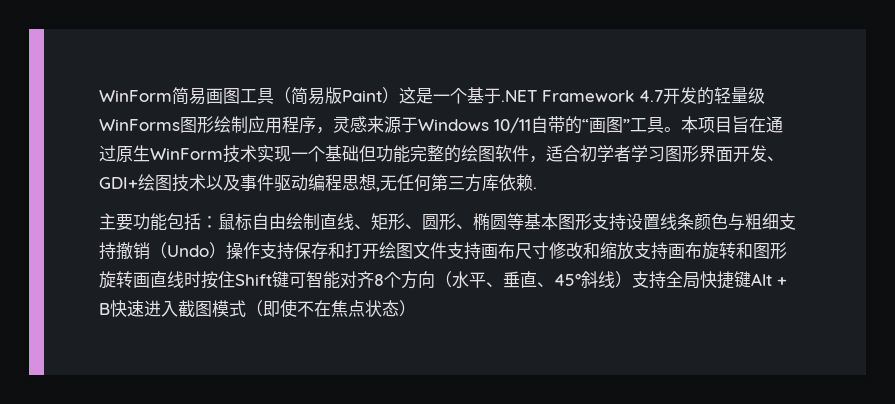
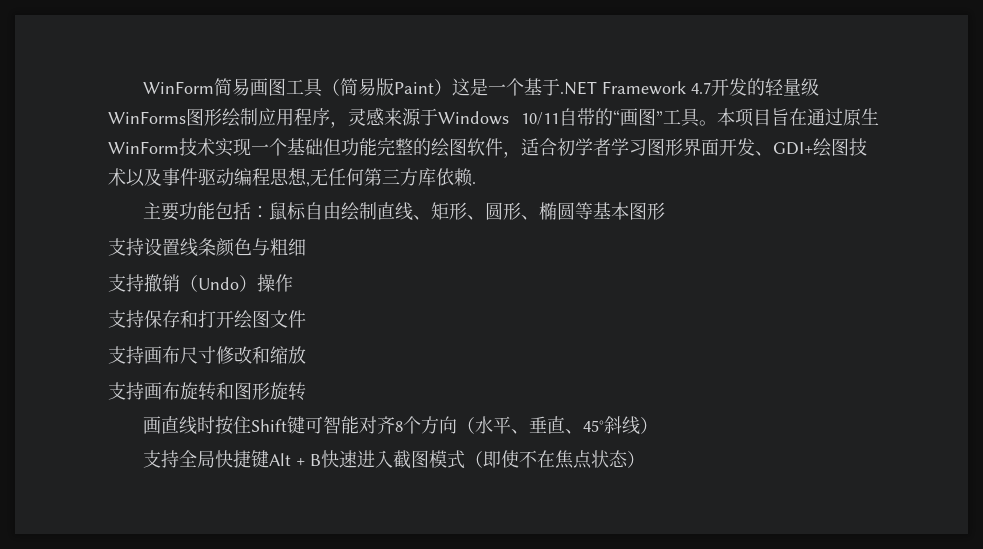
(592, 221) none -> (665, 211) //
(779, 221) none -> (306, 247) //
(260, 250) none -> (293, 283) //
(447, 250) none -> (306, 319) //
(634, 251) none -> (306, 355) //
(133, 279) none -> (306, 391) //
(632, 279) none -> (658, 425) //

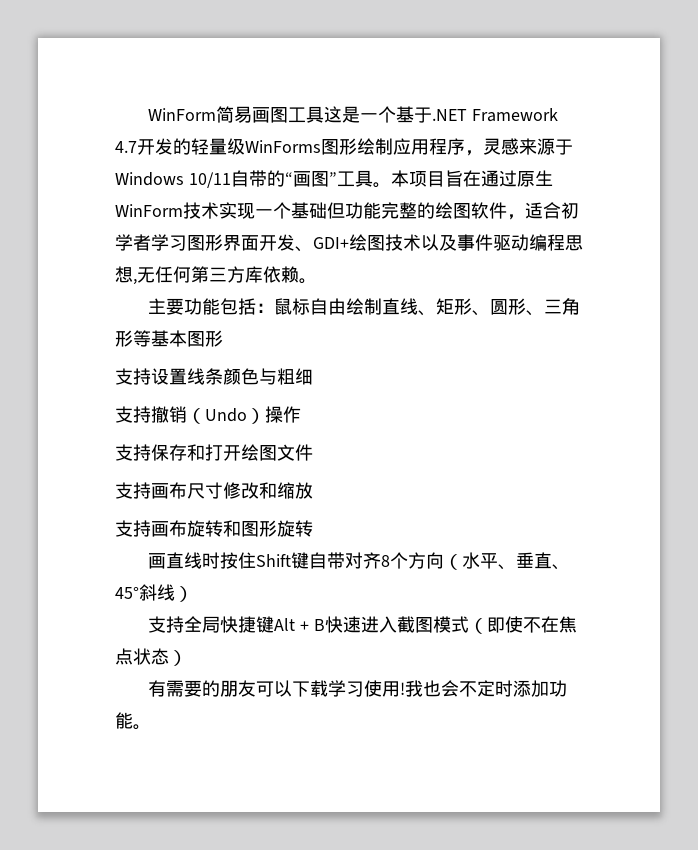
[321,78,452,96] （简易版Paint） -> (324, 114) none
[472,181,476,184] . -> [299,278,317,284] 。
[538,202,575,220] 椭圆 -> [543,298,580,315] [115,330,133,347] 三角形
[304,416,359,434] 可智能 -> [308,552,345,569] 自带
(645, 459) none -> [147,680,567,697] [115,712,151,730] // 有需要的朋友可以下载学习使用!我也会不定时添加功能。

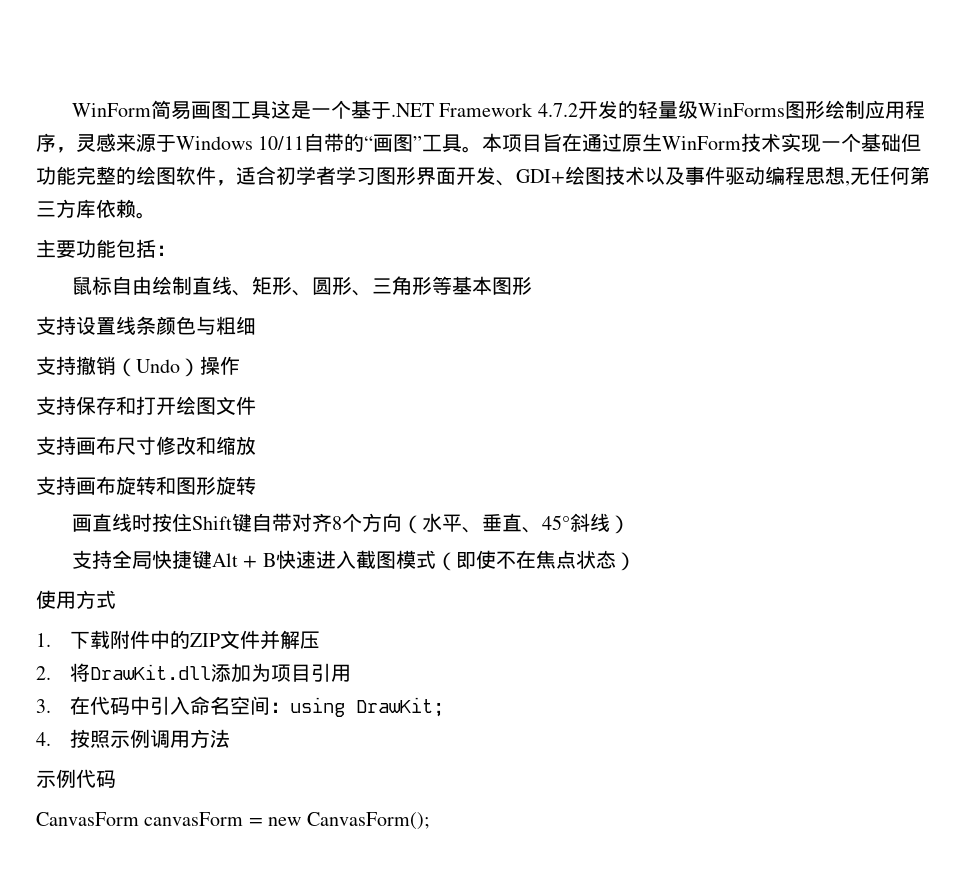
[115,141,137,153] 4.7 -> [537,103,578,117] 4.7.2
(274, 308) none -> (176, 250) //
[147,680,567,697] [115,712,151,730] 有需要的朋友可以下载学习使用!我也会不定时添加功能。 -> [36,590,116,609] [36,630,321,650] [36,663,352,683] [36,696,445,717] [36,729,231,748] [36,769,116,788] [36,812,430,830] 使用方式 // 1.下载附件中的ZIP文件并解压 // 2.将DrawKit.dll添加为项目引用 // 3.在代码中引入命名空间：using DrawKit; // 4.按照示例调用方法 // 示例代码 // CanvasForm canvasForm = new CanvasForm();

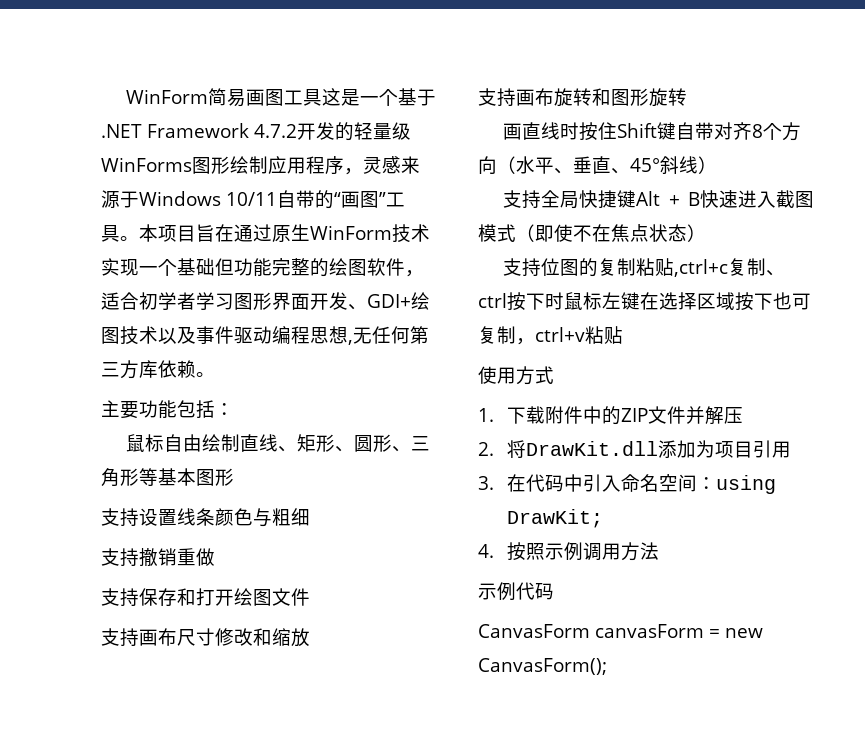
[116,356,240,377] （Undo）操作 -> [177,548,215,566] 重做
(636, 561) none -> [503,258,786,277] [478,292,811,311] [478,326,623,345] // 支持位图的复制粘贴,ctrl+c复制、ctrl按下时鼠标左键在选择区域按下也可复制，ctrl+v粘贴

